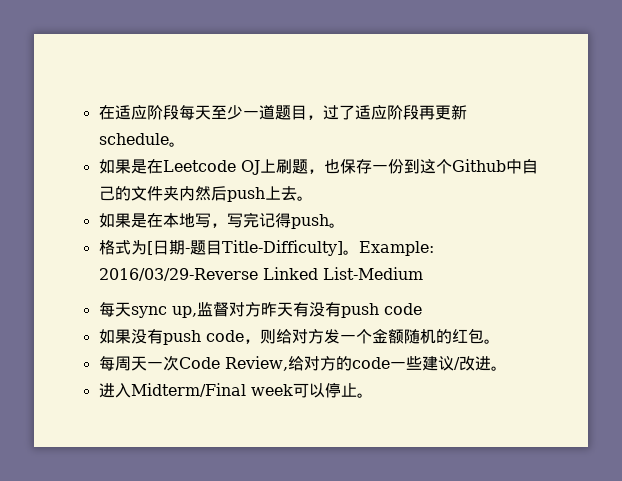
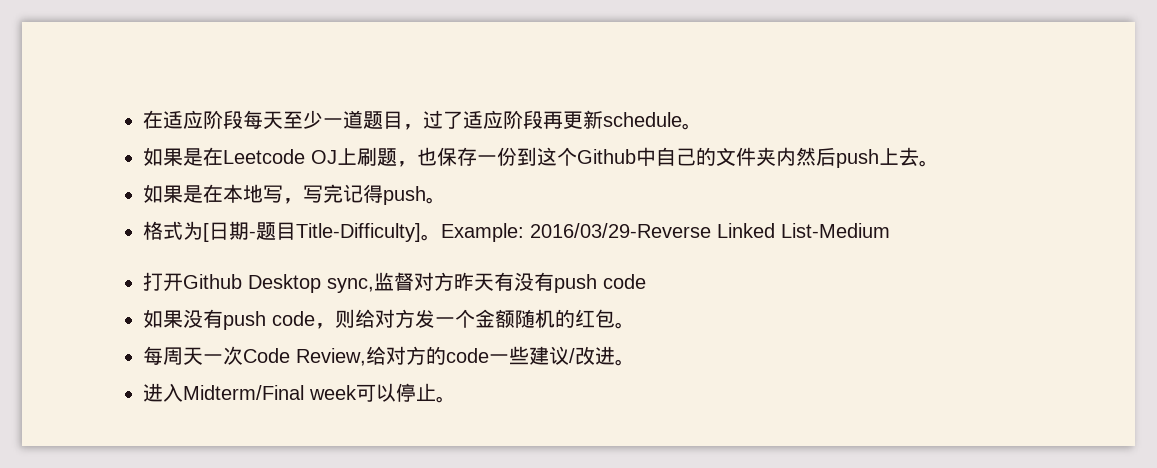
[98,302,197,318] 每天sync up, -> [143,272,374,293] 打开Github Desktop sync,

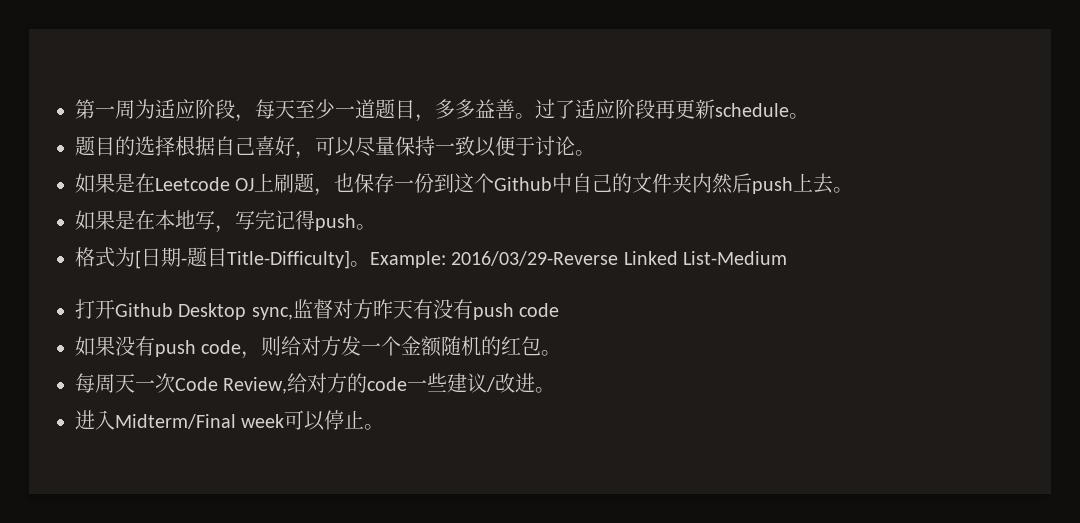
[143,110,243,129] 在适应阶段 -> [75,99,255,122] 第一周为适应阶段，
(423, 127) none -> [435,99,535,119] 多多益善。
(702, 126) none -> [75,136,595,159] // 题目的选择根据自己喜好，可以尽量保持一致以便于讨论。

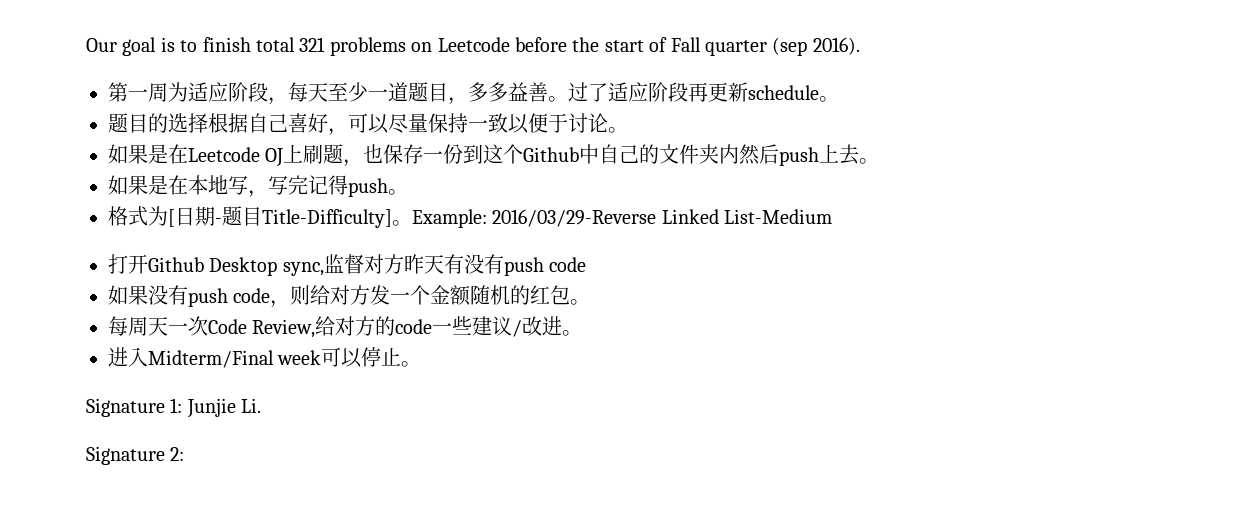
(75, 109) none -> [86,37,860,56] Our goal is to finish total 321 problems on Leetcode before the start of Fall quarter (sep 2016). //
(385, 427) none -> [86,398,262,418] [86,446,185,465] // Signature 1: Junjie Li. // Signature 2:

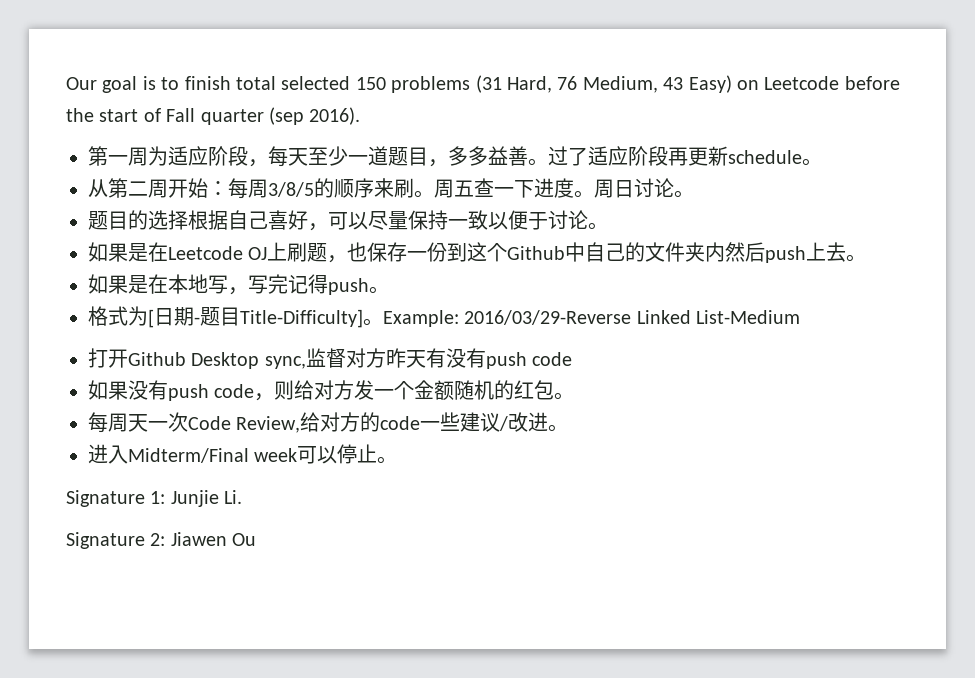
[299,37,406,56] 321 problems -> [281,75,732,93] selected 150 problems (31 Hard, 76 Medium, 43 Easy)
(839, 99) none -> [88,178,694,199] // 从第二周开始：每周3/8/5的顺序来刷。周五查一下进度。周日讨论。
(185, 454) none -> [170,532,257,546] Jiawen Ou

